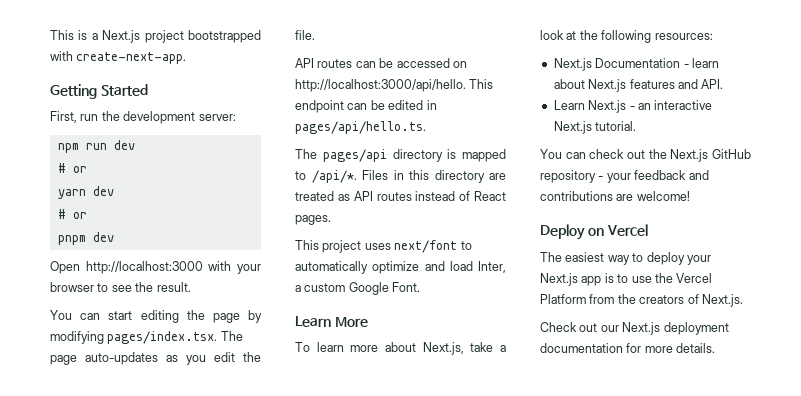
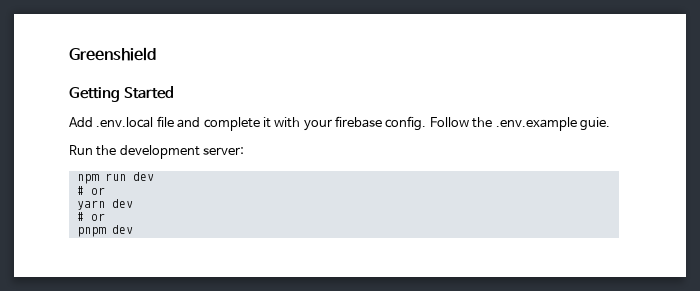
[50,30,261,43] [50,51,187,64] [50,84,148,99] [50,111,99,123] This is a Next.js project bootstrapped with create-next-app. // Getting Started // First, run -> [69,47,156,61] [69,86,174,102] [69,116,610,131] [69,145,93,155] Greenshield // Getting Started // Add .env.local file and complete it with your firebase config. Follow the .env.example guie. // Run
[50,261,261,274] [50,282,191,292] [50,310,262,323] [50,331,243,344] [50,352,261,365] [295,30,315,40] [295,58,467,68] [295,79,494,92] [295,100,437,113] [295,121,426,134] [295,149,506,162] [295,170,506,183] [295,191,506,201] [295,215,331,225] [295,240,472,253] [295,261,506,274] [295,282,421,295] [295,316,368,327] [295,342,506,355] [540,30,713,43] [553,58,719,71] [553,79,724,92] [553,100,713,113] [553,121,637,134] [540,149,751,162] [540,170,709,183] [540,191,690,201] [540,224,648,240] [540,252,711,265] [540,273,713,286] [540,294,743,307] [540,322,729,335] [540,343,716,353] // Open http://localhost:3000 with your browser to see the result. // You can start editing the page by modifying pages/index.tsx. The page auto-updates as you edit the file. // API routes can be accessed on http://localhost:3000/api/hello. This endpoint can be edited in pages/api/hello.ts. // The pages/api directory is mapped to /api/*. Files in this directory are treated as API routes instead of React pages. // This project uses next/font to automatically optimize and load Inter, a custom Google Font. // Learn More // To learn more about Next.js, take a look at the following resources: // Next.js Documentation - learn about Next.js features and API. // Learn Next.js - an interactive Next.js tutorial. // You can check out the Next.js GitHub repository - your feedback and contributions are welcome! // Deploy on Vercel // The easiest way to deploy your Next.js app is to use the Vercel Platform from the creators of Next.js. // Check out our Next.js deployment documentation for more details. -> (133, 229) none

